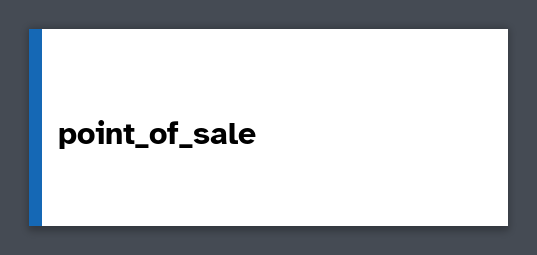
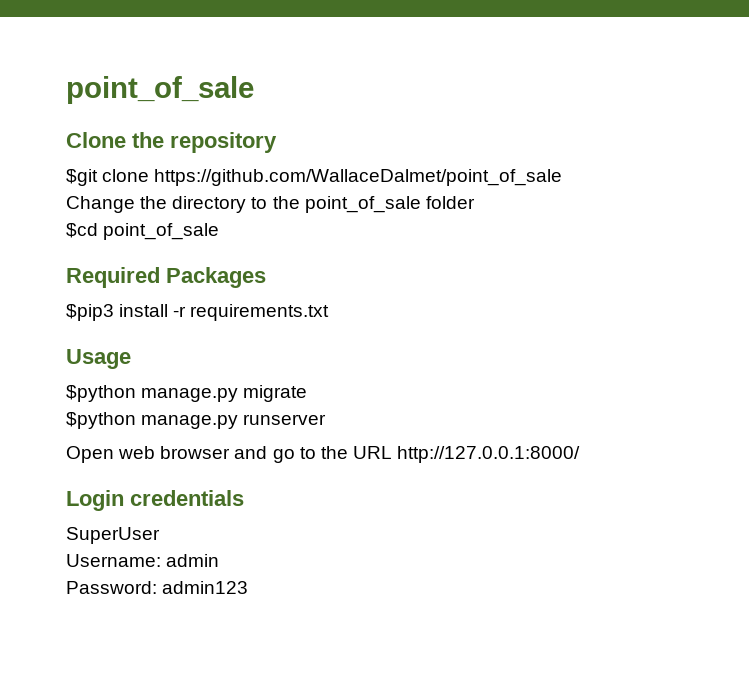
[58,120,256,149] point_of_sale -> [66,76,254,104] [66,132,277,153] [66,169,563,186] [66,196,475,213] [66,223,220,240] [66,267,266,288] [66,304,330,321] [66,349,131,369] [66,385,308,402] [66,412,327,429] [66,446,581,463] [66,490,244,511] [66,527,160,544] [66,554,220,567] [66,581,249,594] point_of_sale // Clone the repository // $git clone https://github.com/WallaceDalmet/point_of_sale // Change the directory to the point_of_sale folder // $cd point_of_sale // Required Packages // $pip3 install -r requirements.txt // Usage // $python manage.py migrate // $python manage.py runserver // Open web browser and go to the URL http://127.0.0.1:8000/ // Login credentials // SuperUser // Username: admin // Password: admin123

